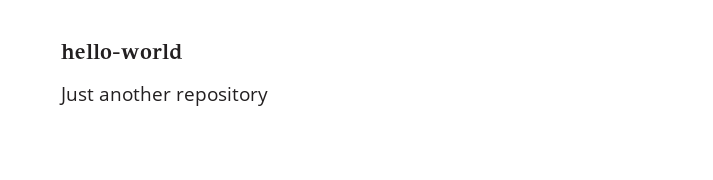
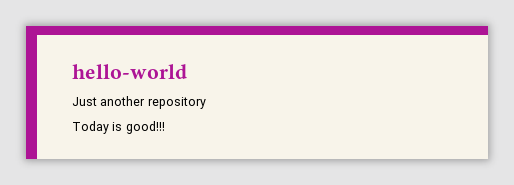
(268, 96) none -> [72,121,165,134] // Today is good!!!

